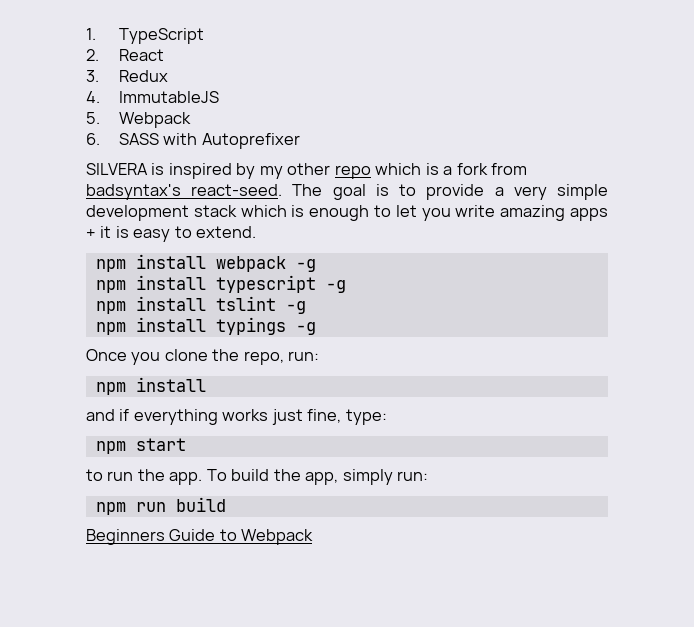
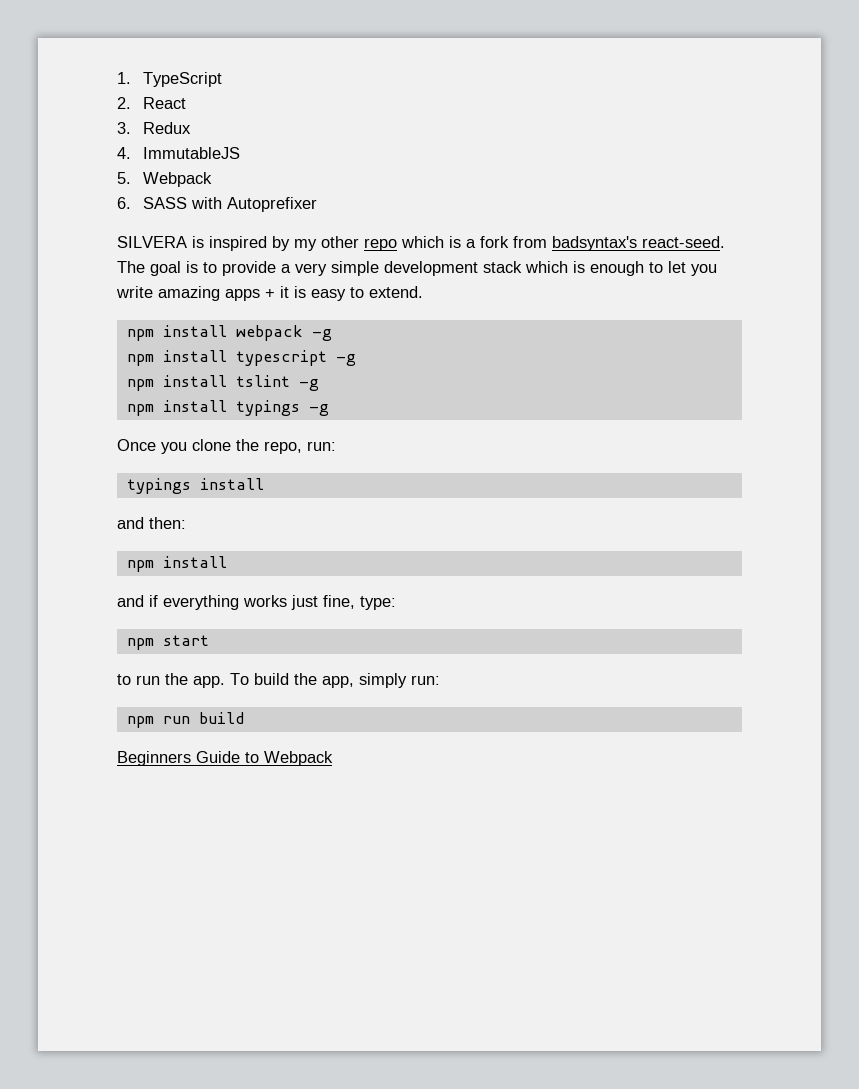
(320, 356) none -> [126,478,264,494] [117,517,186,529] // typings install // and then:

